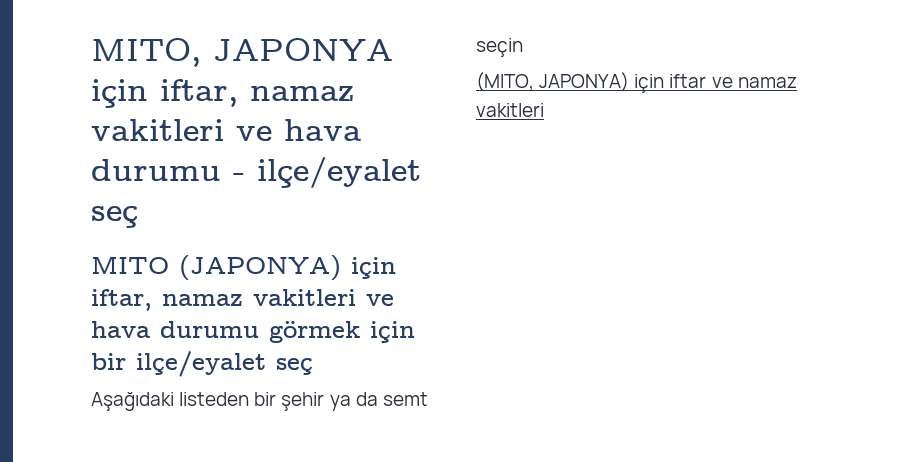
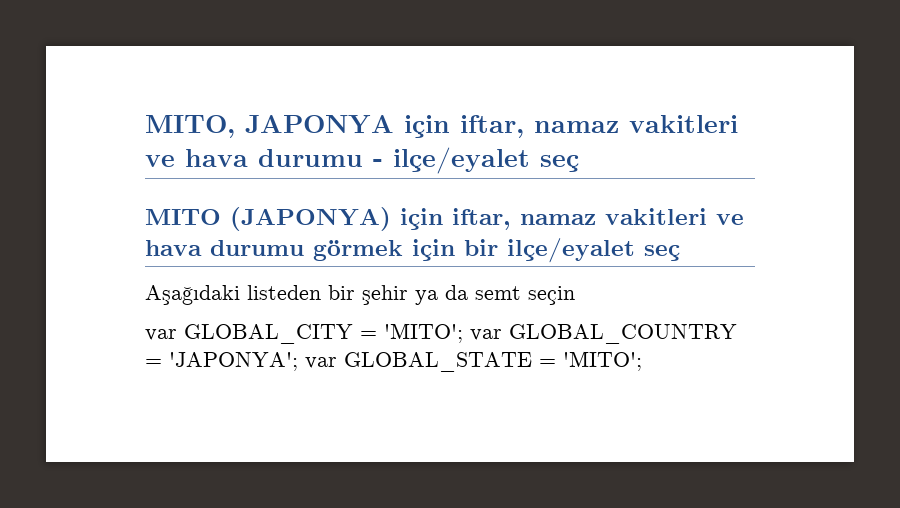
[476,72,797,93] [476,103,544,117] (MITO, JAPONYA) için iftar ve namaz vakitleri -> [145,323,737,344] [145,351,642,372] var GLOBAL_CITY = 'MITO'; var GLOBAL_COUNTRY = 'JAPONYA'; var GLOBAL_STATE = 'MITO';

